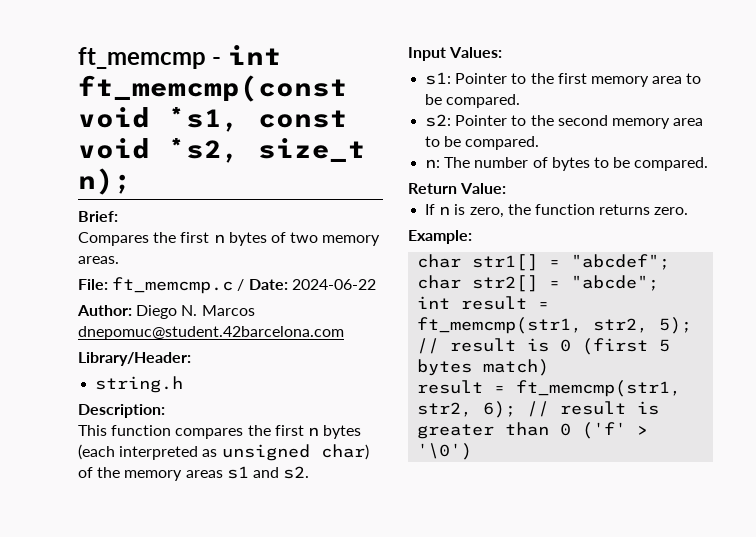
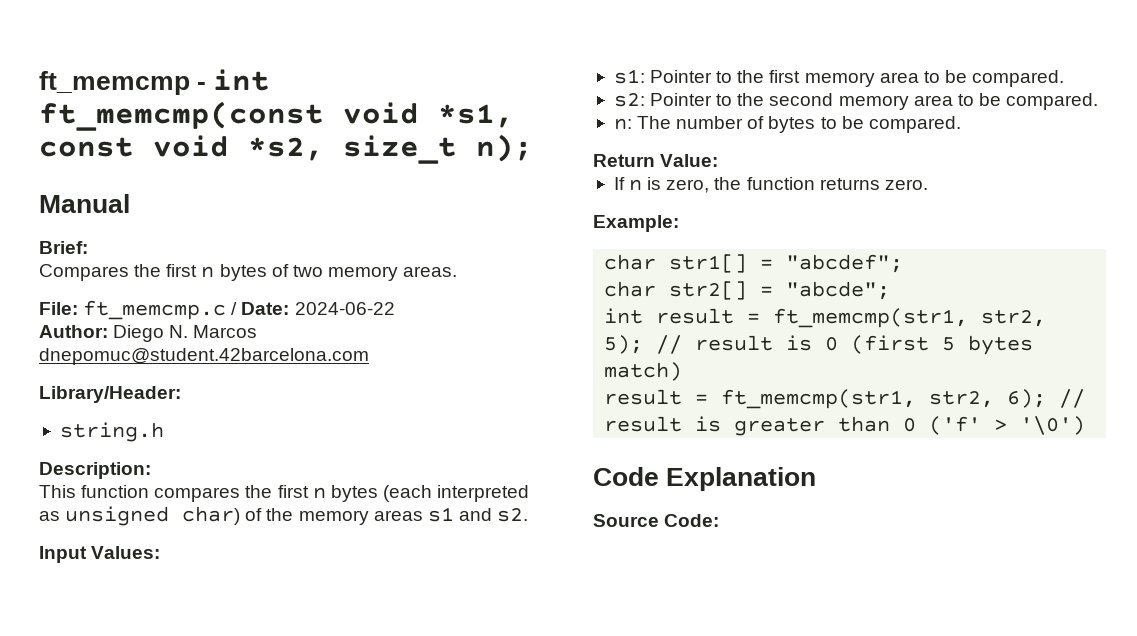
(132, 181) none -> [39,194,130,213] // Manual
(473, 451) none -> [593,467,817,491] [593,514,720,527] // Code Explanation // Source Code:

